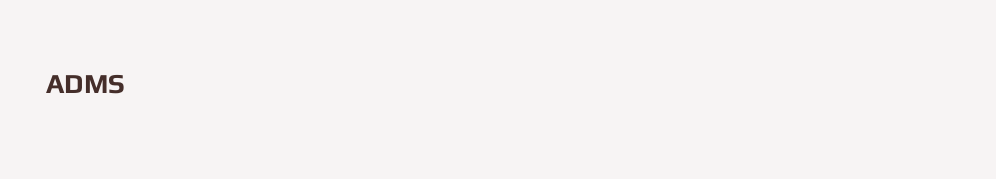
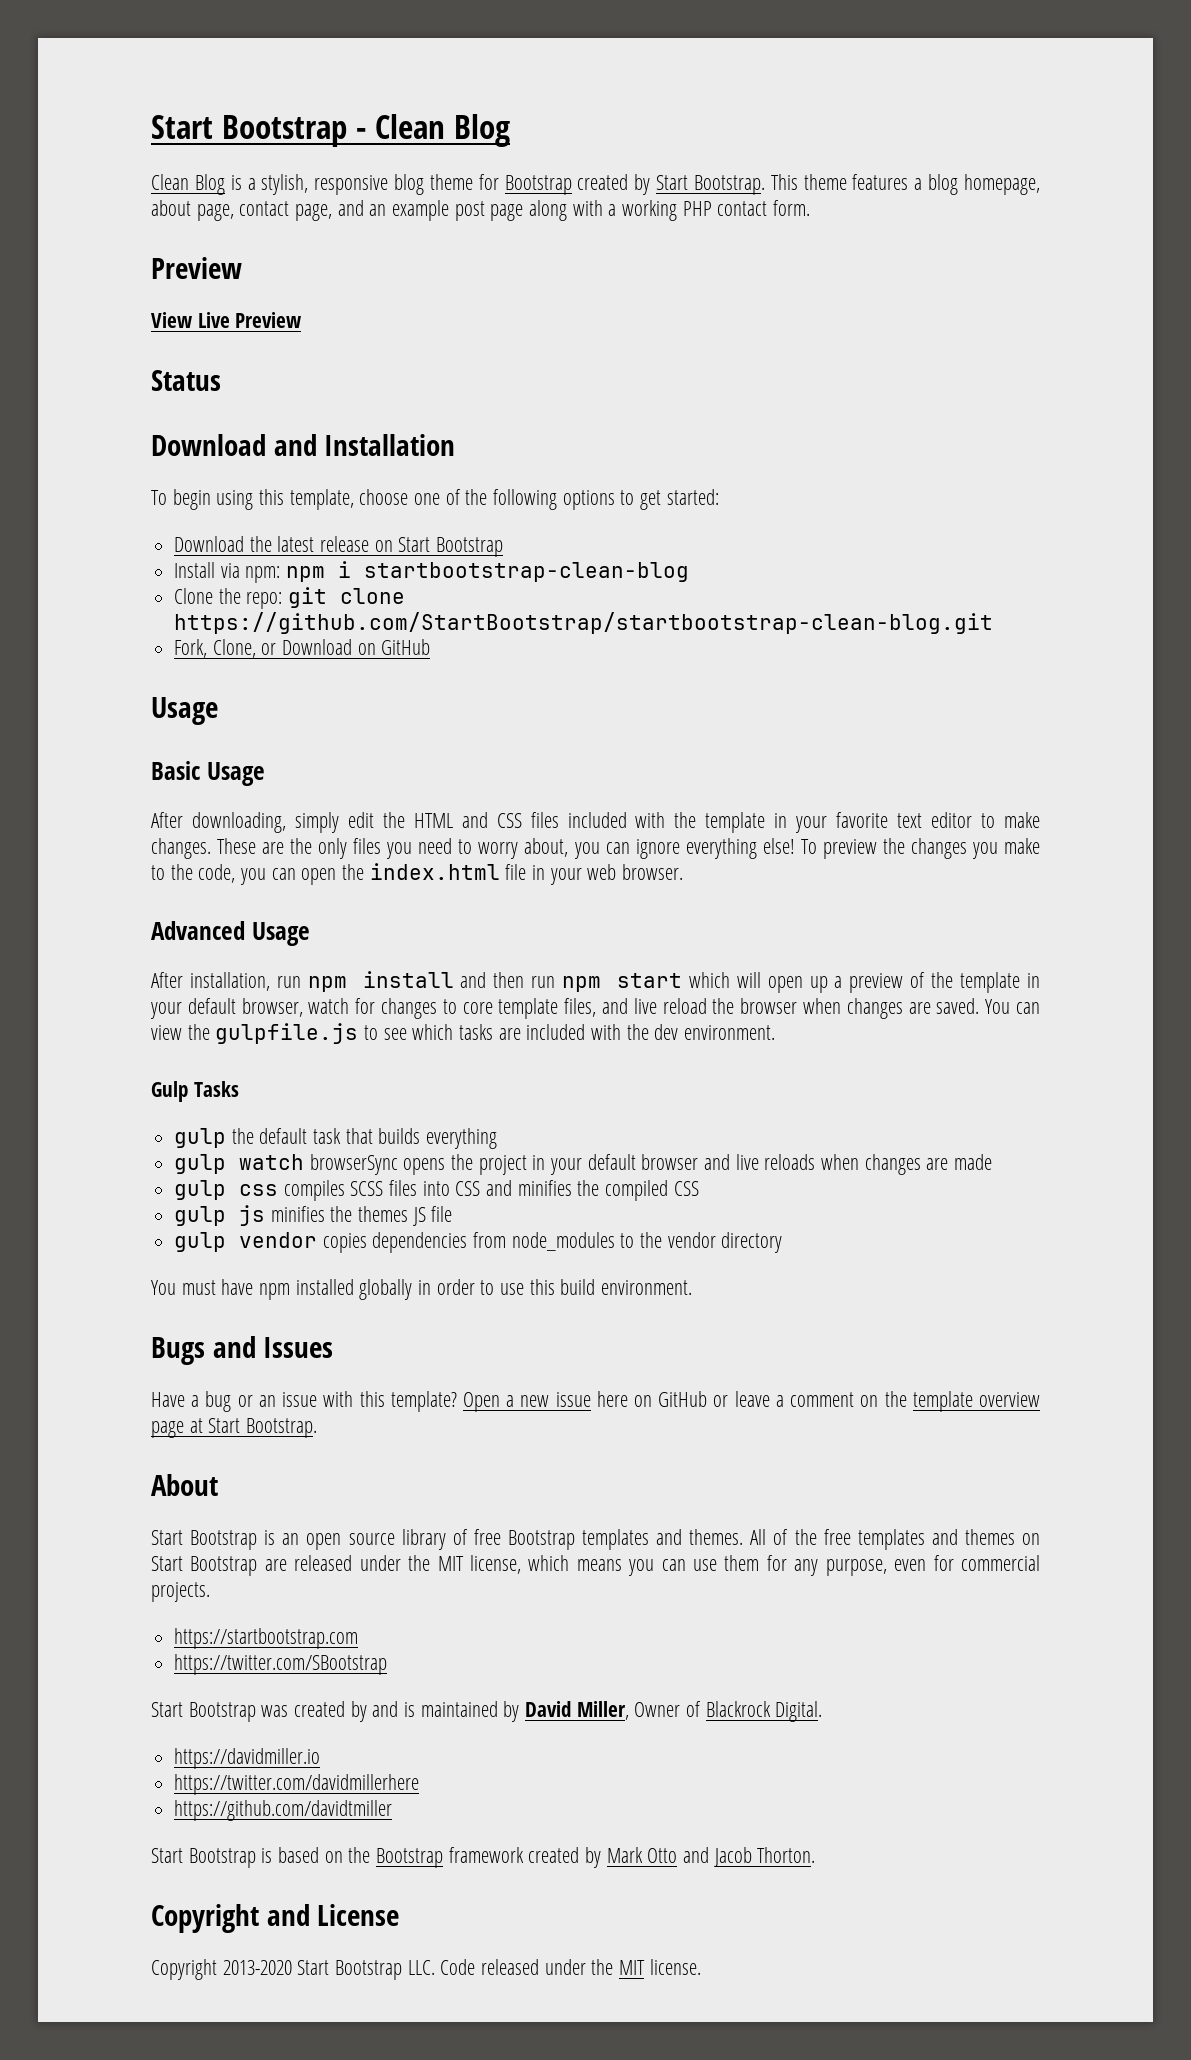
[46,74,125,94] ADMS -> [151,114,510,147] [151,174,1041,195] [151,200,811,221] [151,257,242,279] [151,312,302,328] [151,370,221,391] [151,434,456,456] [151,489,719,510] [174,536,504,557] [174,561,690,583] [174,587,406,609] [174,612,994,634] [174,639,431,658] [151,697,218,725] [151,761,265,786] [151,812,1040,833] [151,838,1040,859] [151,863,684,885] [151,921,310,946] [151,971,1040,993] [150,998,1040,1019] [151,1023,776,1044] [151,1081,239,1102] [174,1128,498,1149] [174,1154,993,1175] [174,1180,699,1201] [174,1205,453,1226] [174,1232,783,1253] [151,1279,693,1300] [151,1336,334,1365] [151,1391,1041,1412] [151,1418,318,1438] [151,1474,218,1496] [151,1529,1041,1550] [151,1555,1041,1576] [151,1582,210,1602] [174,1628,359,1649] [174,1654,388,1675] [151,1701,823,1722] [174,1748,321,1769] [174,1774,420,1795] [174,1800,393,1821] [151,1847,816,1868] [151,1904,400,1933] [151,1959,701,1980] Start Bootstrap - Clean Blog // Clean Blog is a stylish, responsive blog theme for Bootstrap created by Start Bootstrap. This theme features a blog homepage, about page, contact page, and an example post page along with a working PHP contact form. // Preview // View Live Preview // Status // Download and Installation // To begin using this template, choose one of the following options to get started: // Download the latest release on Start Bootstrap // Install via npm: npm i startbootstrap-clean-blog // Clone the repo: git clone https://github.com/StartBootstrap/startbootstrap-clean-blog.git // Fork, Clone, or Download on GitHub // Usage // Basic Usage // After downloading, simply edit the HTML and CSS files included with the template in your favorite text editor to make changes. These are the only files you need to worry about, you can ignore everything else! To preview the changes you make to the code, you can open the index.html file in your web browser. // Advanced Usage // After installation, run npm install and then run npm start which will open up a preview of the template in your default browser, watch for changes to core template files, and live reload the browser when changes are saved. You can view the gulpfile.js to see which tasks are included with the dev environment. // Gulp Tasks // gulp the default task that builds everything // gulp watch browserSync opens the project in your default browser and live reloads when changes are made // gulp css compiles SCSS files into CSS and minifies the compiled CSS // gulp js minifies the themes JS file // gulp vendor copies dependencies from node_modules to the vendor directory // You must have npm installed globally in order to use this build environment. // Bugs and Issues // Have a bug or an issue with this template? Open a new issue here on GitHub or leave a comment on the template overview page at Start Bootstrap. // About // Start Bootstrap is an open source library of free Bootstrap templates and themes. All of the free templates and themes on Start Bootstrap are released under the MIT license, which means you can use them for any purpose, even for commercial projects. // https://startbootstrap.com // https://twitter.com/SBootstrap // Start Bootstrap was created by and is maintained by David Miller, Owner of Blackrock Digital. // https://davidmiller.io // https://twitter.com/davidmillerhere // https://github.com/davidtmiller // Start Bootstrap is based on the Bootstrap framework created by Mark Otto and Jacob Thorton. // Copyright and License // Copyright 2013-2020 Start Bootstrap LLC. Code released under the MIT license.

